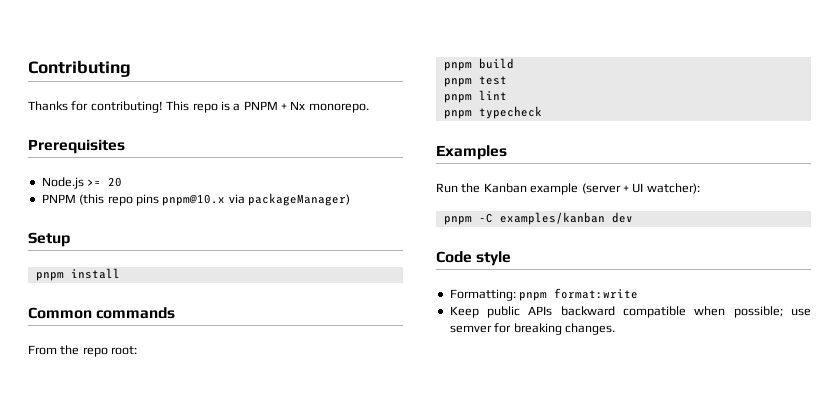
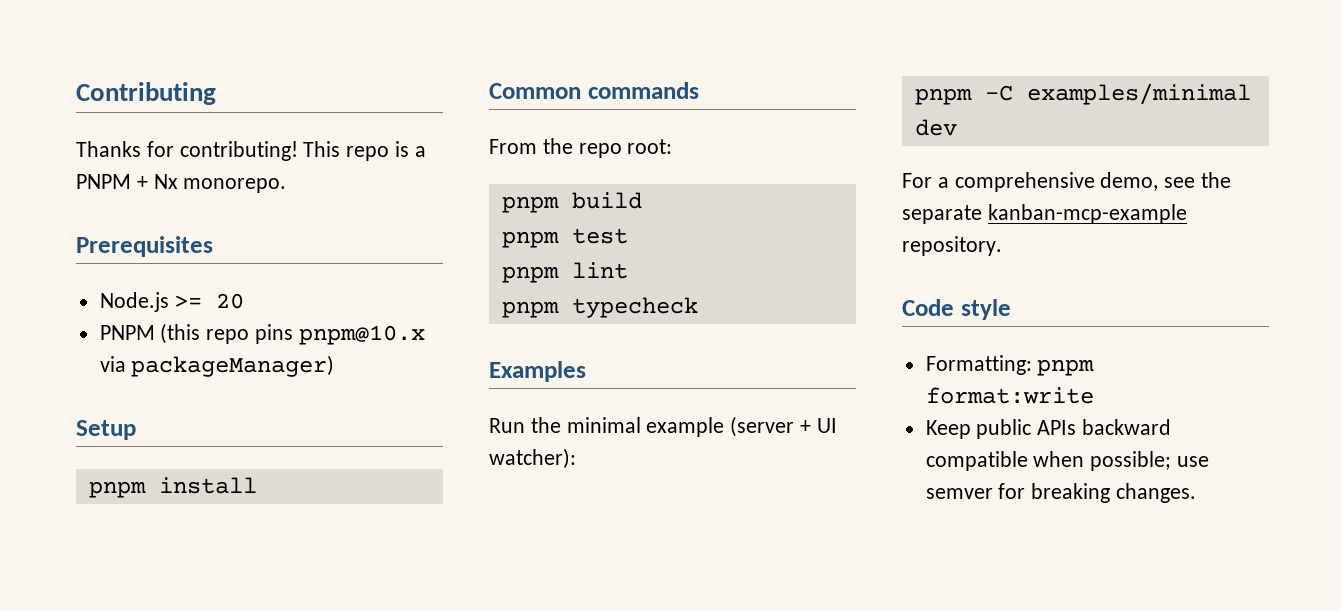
[483,183,527,193] Kanban -> [566,417,641,433] minimal
[499,212,605,225] examples/kanban -> [1026,83,1251,105] examples/minimal
(633, 217) none -> [902,172,1232,192] [902,204,1187,224] [902,236,1002,256] // For a comprehensive demo, see the separate kanban-mcp-example repository.

